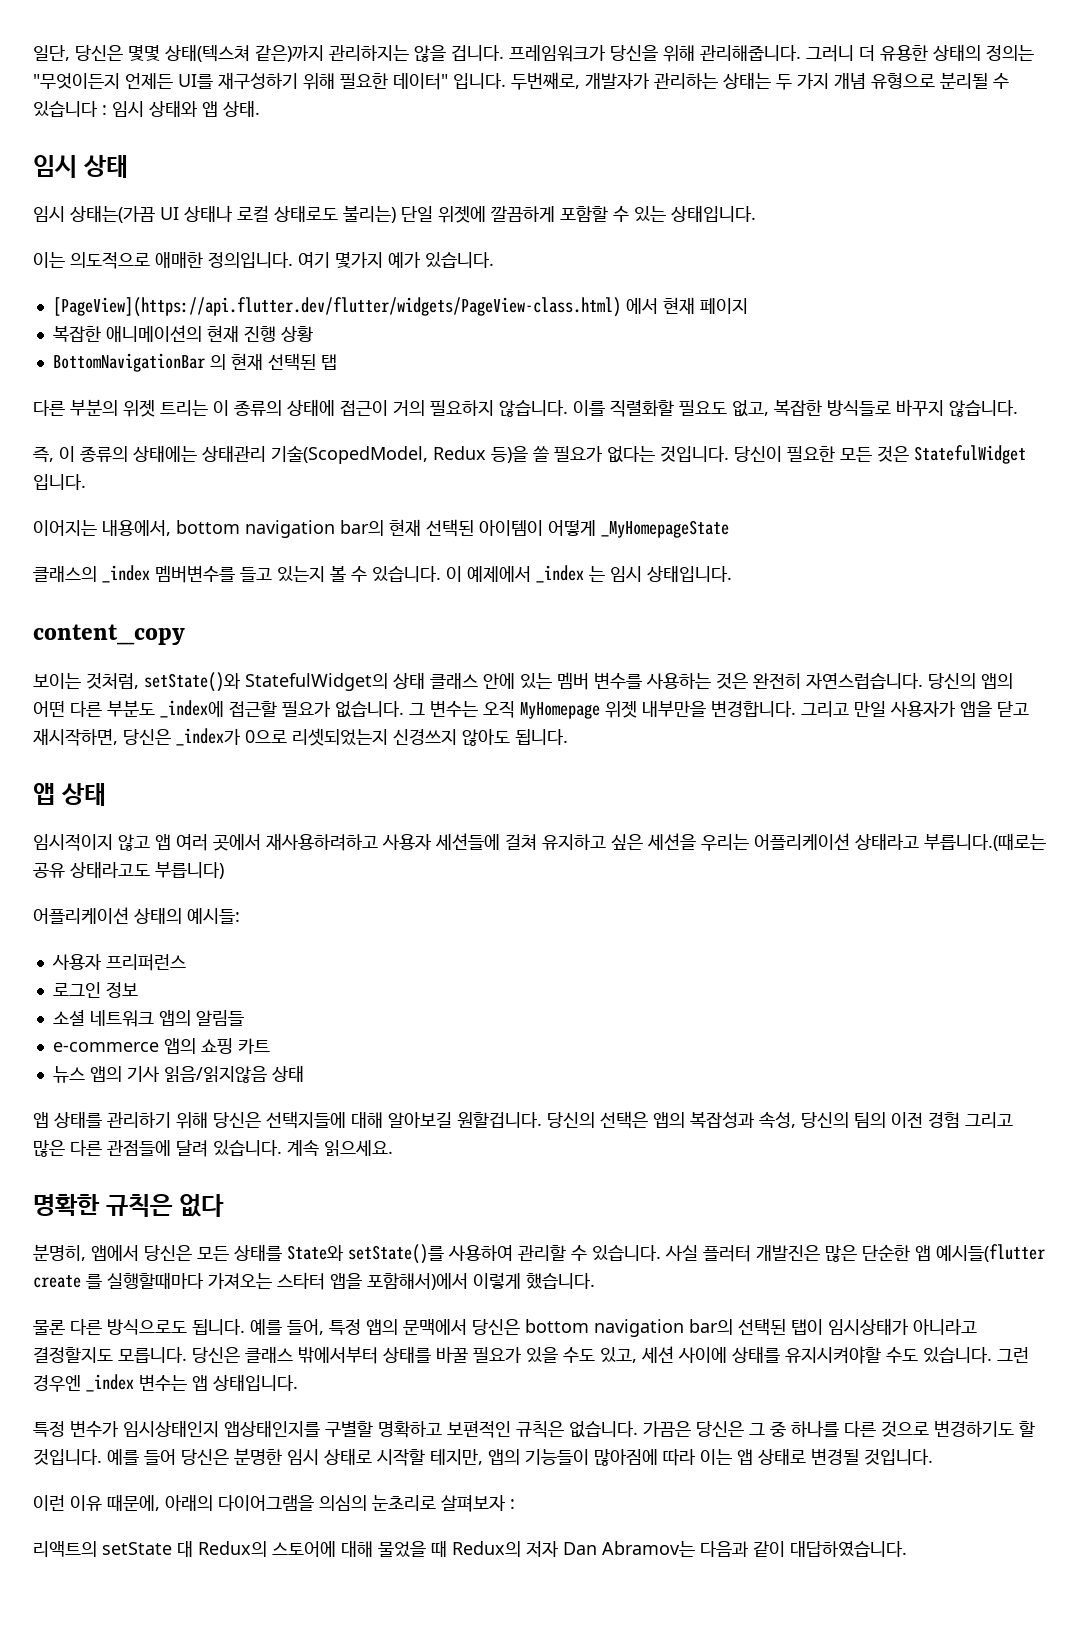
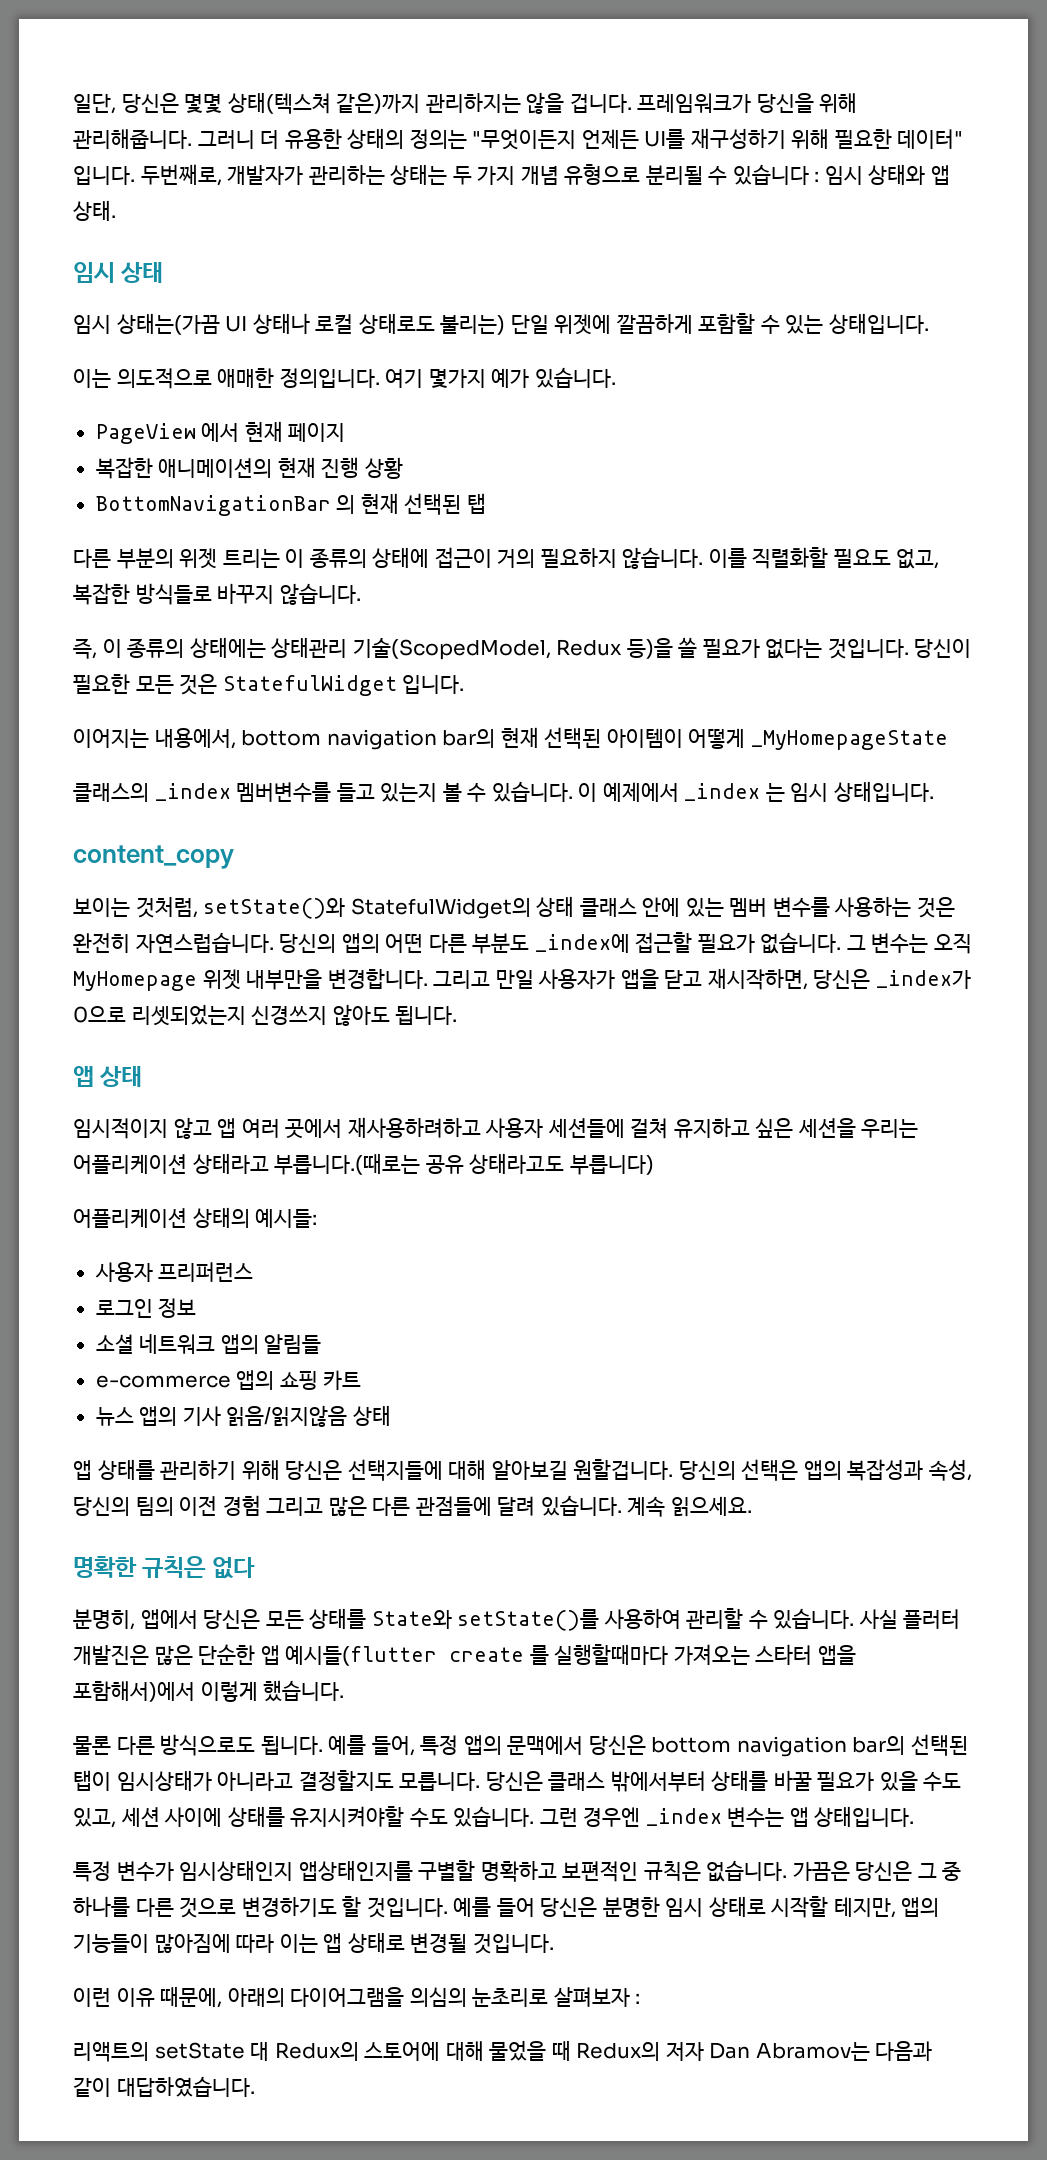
[52,297,621,317] [PageView](https://api.flutter.dev/flutter/widgets/PageView-class.html) -> [95,423,196,444] PageView

